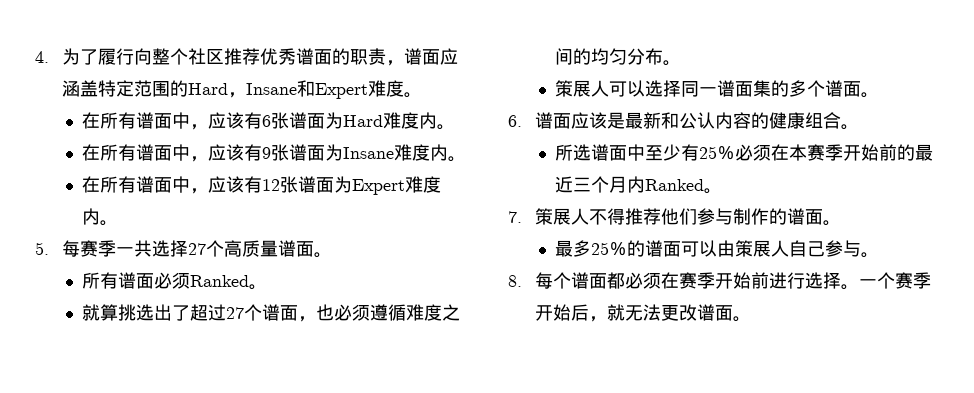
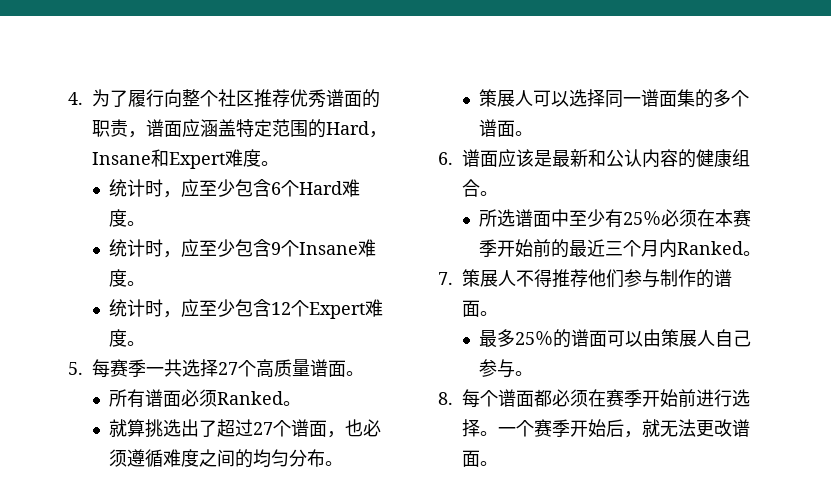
[81,112,343,130] 在所有谱面中，应该有6张谱面为 -> [109,179,300,198] 统计时，应至少包含6个
[418,112,455,130] [81,144,343,162] 内。 // 在所有谱面中，应该有9张谱面为 -> [127,221,146,226] [109,239,300,258] 。 // 统计时，应至少包含9个
[429,144,466,162] [81,176,441,195] [81,208,100,225] 内。 // 在所有谱面中，应该有12张谱面为Expert难度内 -> [127,281,146,286] [109,299,384,319] [109,329,128,347] 。 // 统计时，应至少包含12个Expert难度

